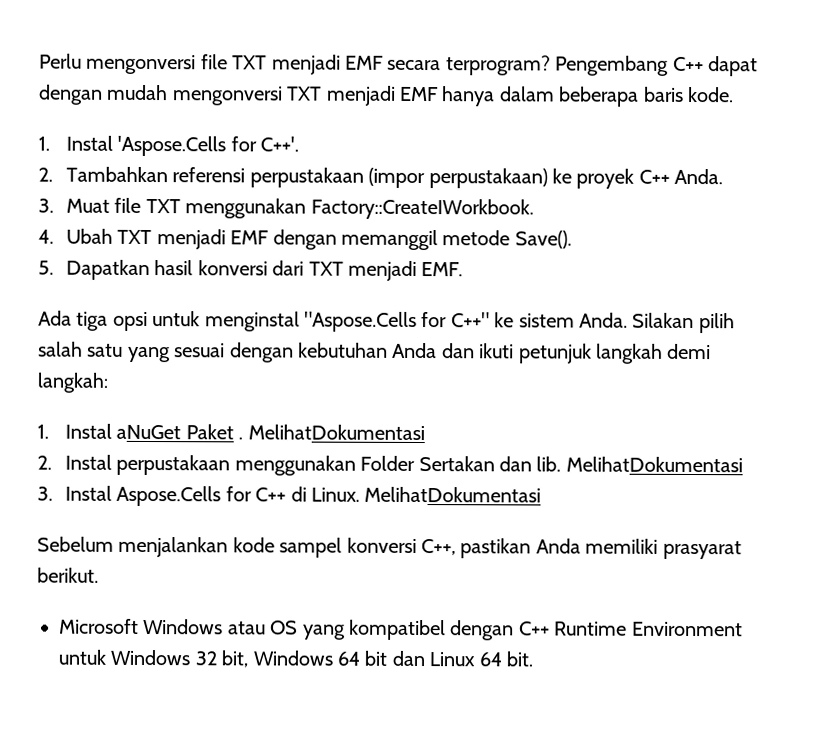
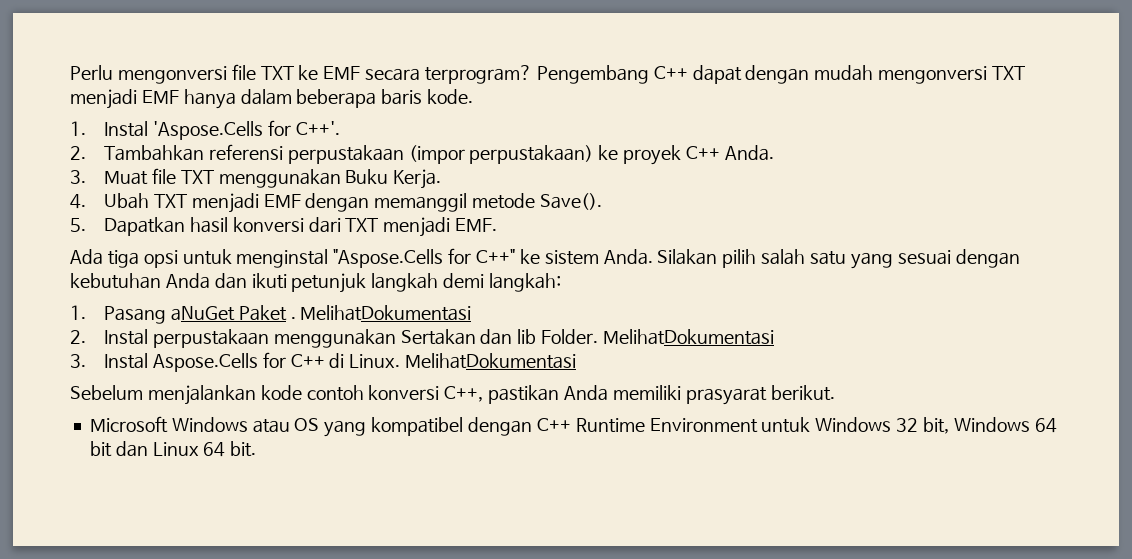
[271,54,341,75] menjadi -> [298,65,319,80] ke
[310,198,534,220] Factory::CreateIWorkbook. -> [345,169,442,189] Buku Kerja.
[64,423,112,439] Instal -> [104,306,167,324] Pasang
[360,455,416,471] Folder -> (396, 338) none
[536,456,562,472] lib. -> [517,329,599,344] lib Folder.
[279,537,343,558] sampel -> [306,385,364,401] contoh

